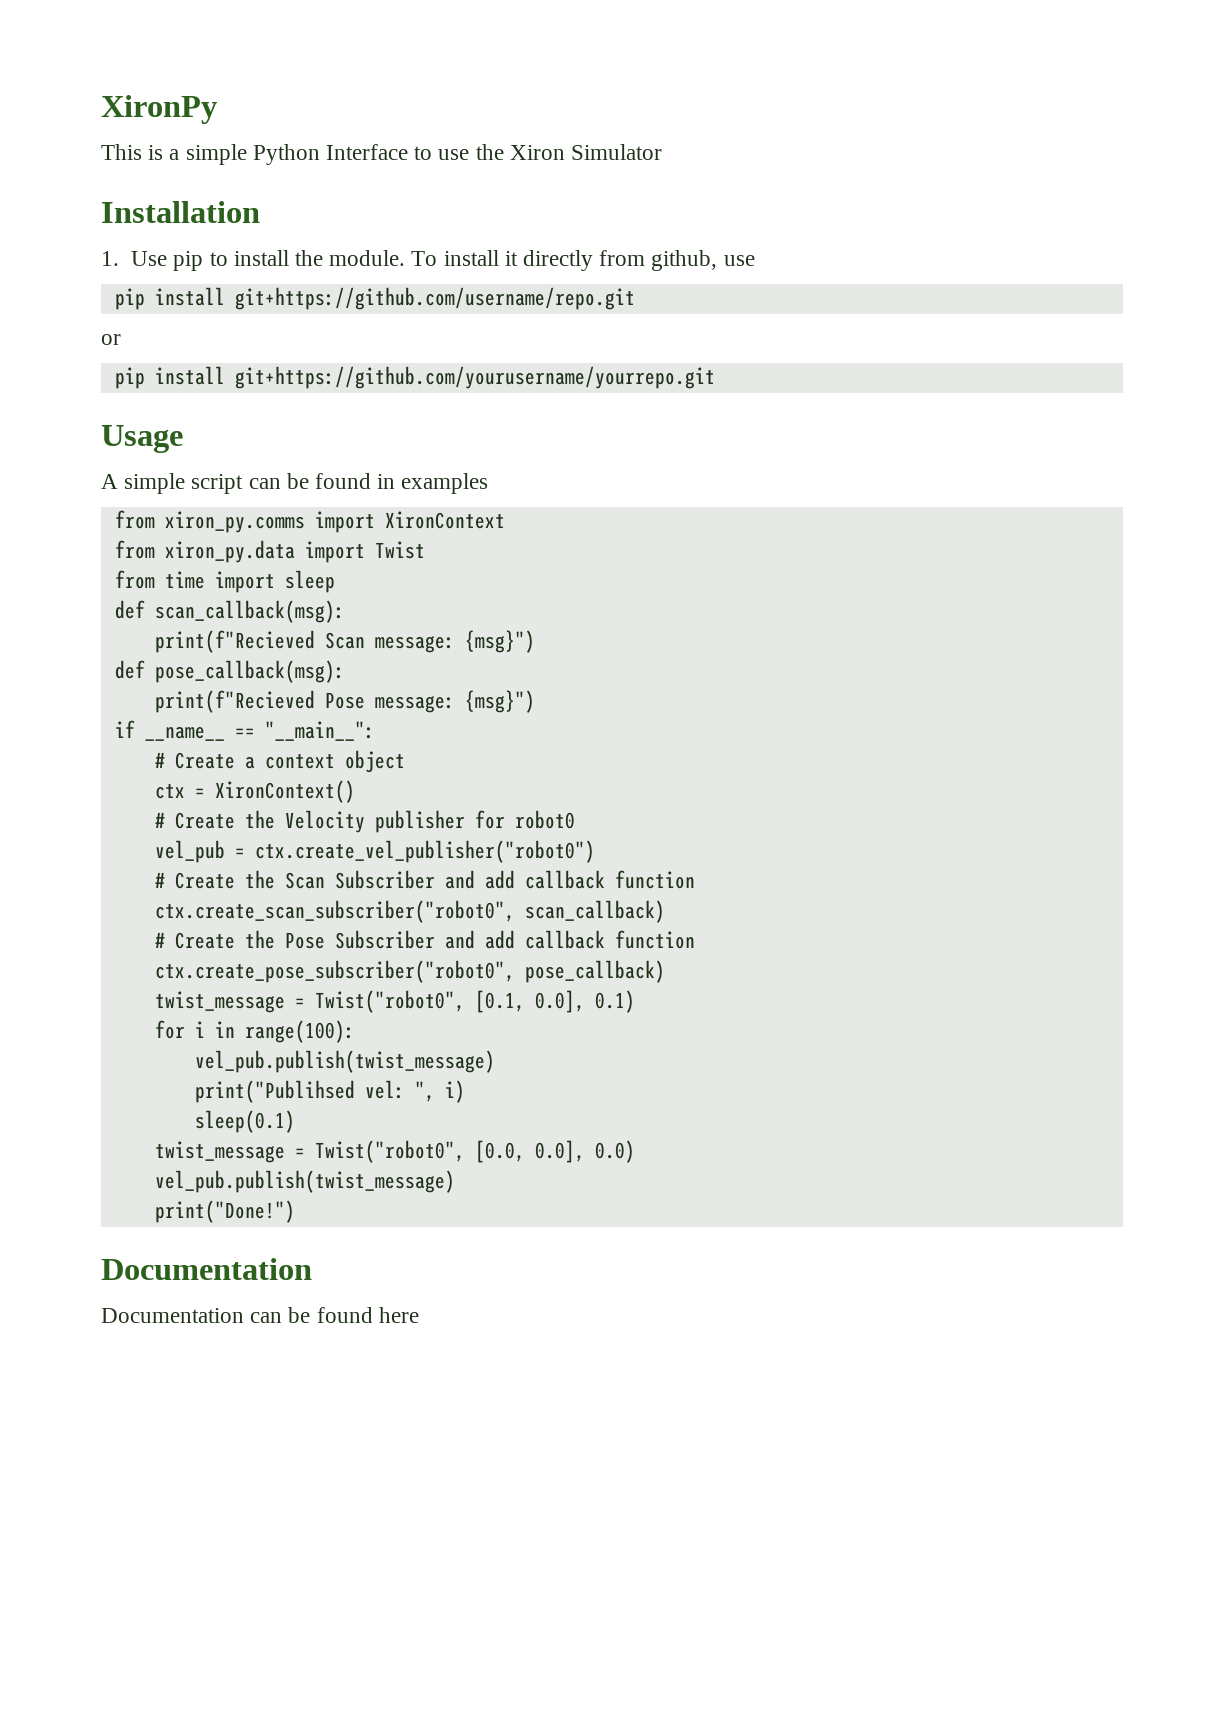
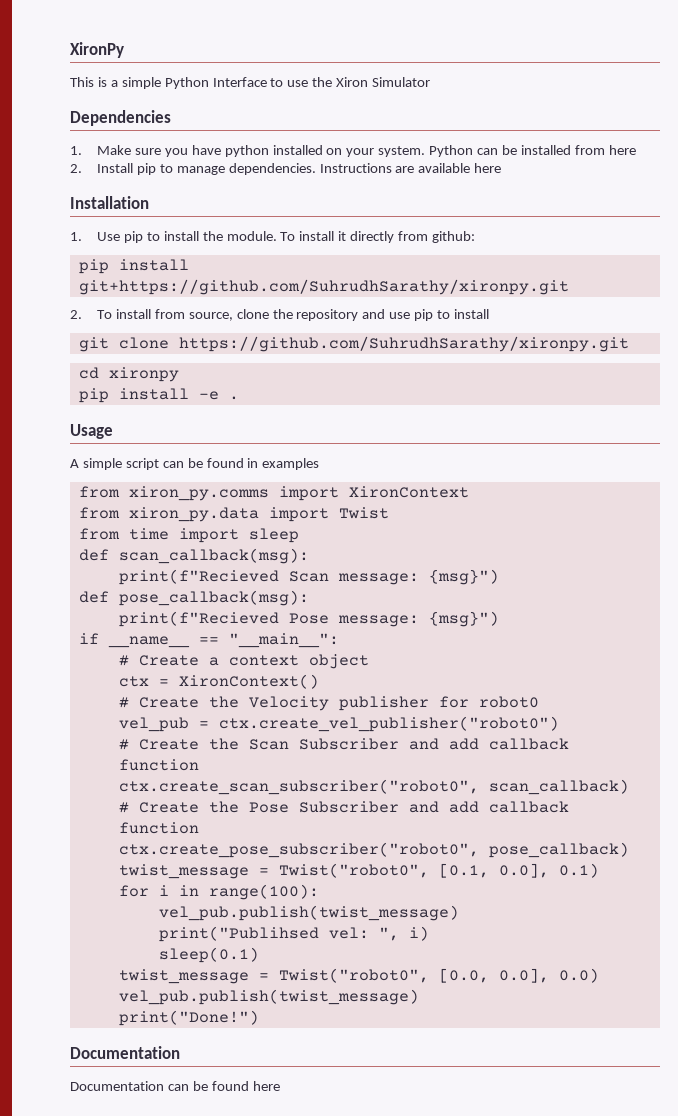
(663, 152) none -> [70,110,171,126] [70,145,636,157] [70,163,502,175] // Dependencies // 1. Make sure you have python installed on your system. Python can be installed from here // 2. Install pip to manage dependencies. Instructions are available here
[651,250,755,271] [114,287,635,310] [101,334,121,345] [114,366,715,389] github, use // pip install git+https://github.com/username/repo.git // or // pip install git+https://github.com/yourusername/yourrepo.git -> [432,231,476,243] [78,259,189,274] [78,279,569,295] [70,309,490,321] [78,336,629,352] [78,367,179,382] [78,388,239,403] github: // pip install git+https://github.com/SuhrudhSarathy/xironpy.git // 2. To install from source, clone the repository and use pip to install // git clone https://github.com/SuhrudhSarathy/xironpy.git // cd xironpy // pip install -e .

